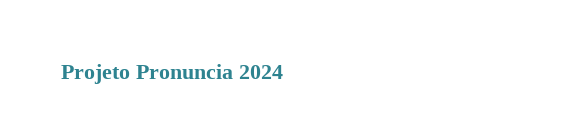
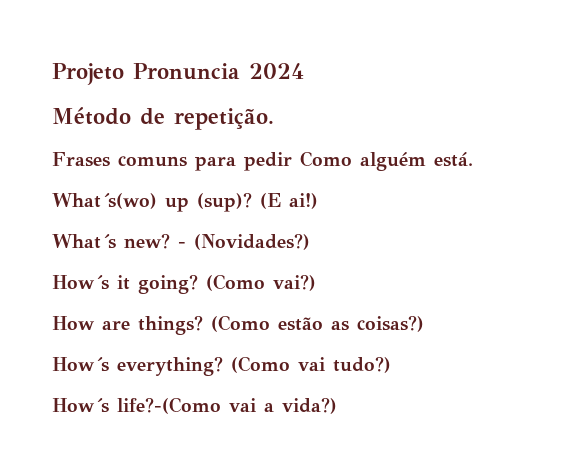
(283, 72) none -> [52,107,274,130] [52,151,473,171] [52,192,318,212] [52,233,310,250] [52,274,316,294] [52,315,424,335] [52,356,391,376] [52,397,337,414] // Método de repetição. // Frases comuns para pedir Como alguém está. // What´s(wo) up (sup)? (E ai!) // What´s new? - (Novidades?) // How´s it going? (Como vai?) // How are things? (Como estão as coisas?) // How´s everything? (Como vai tudo?) // How´s life?-(Como vai a vida?)

